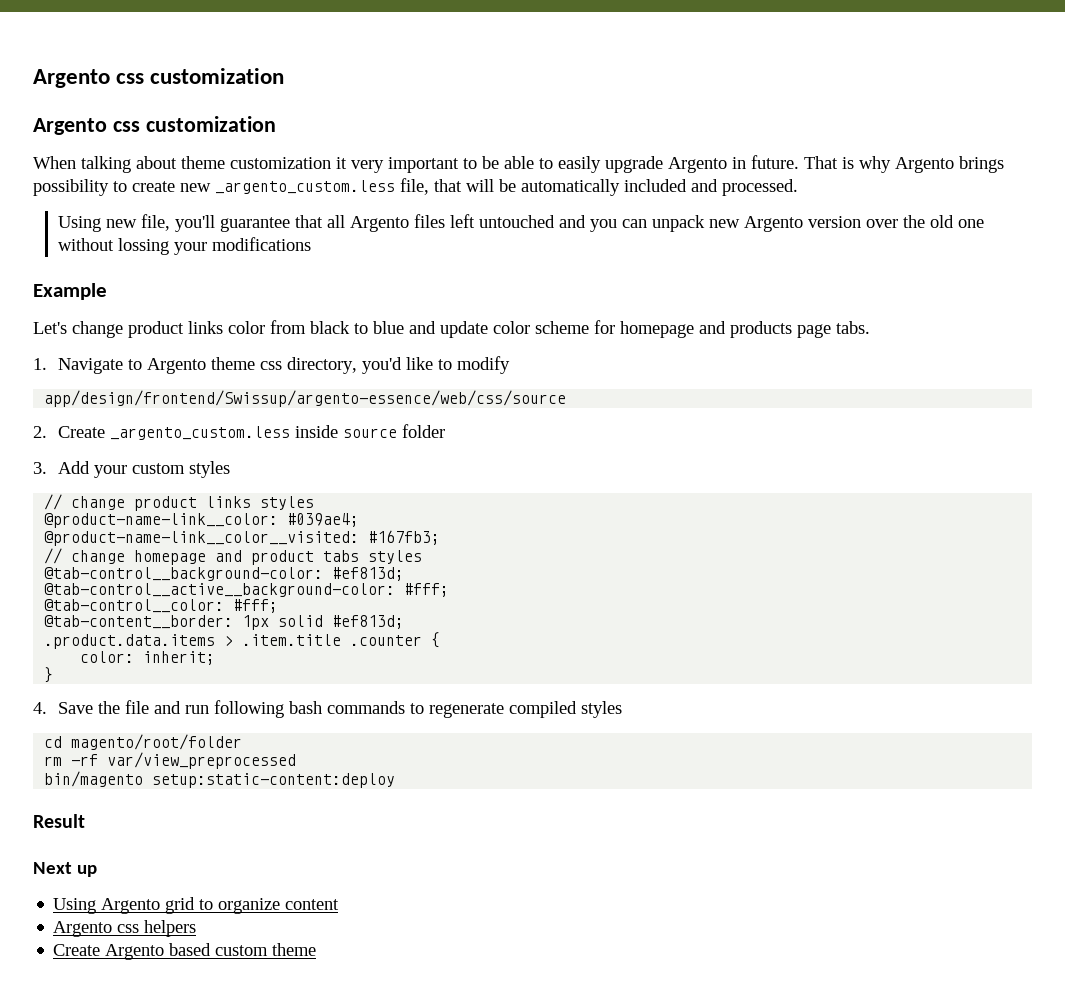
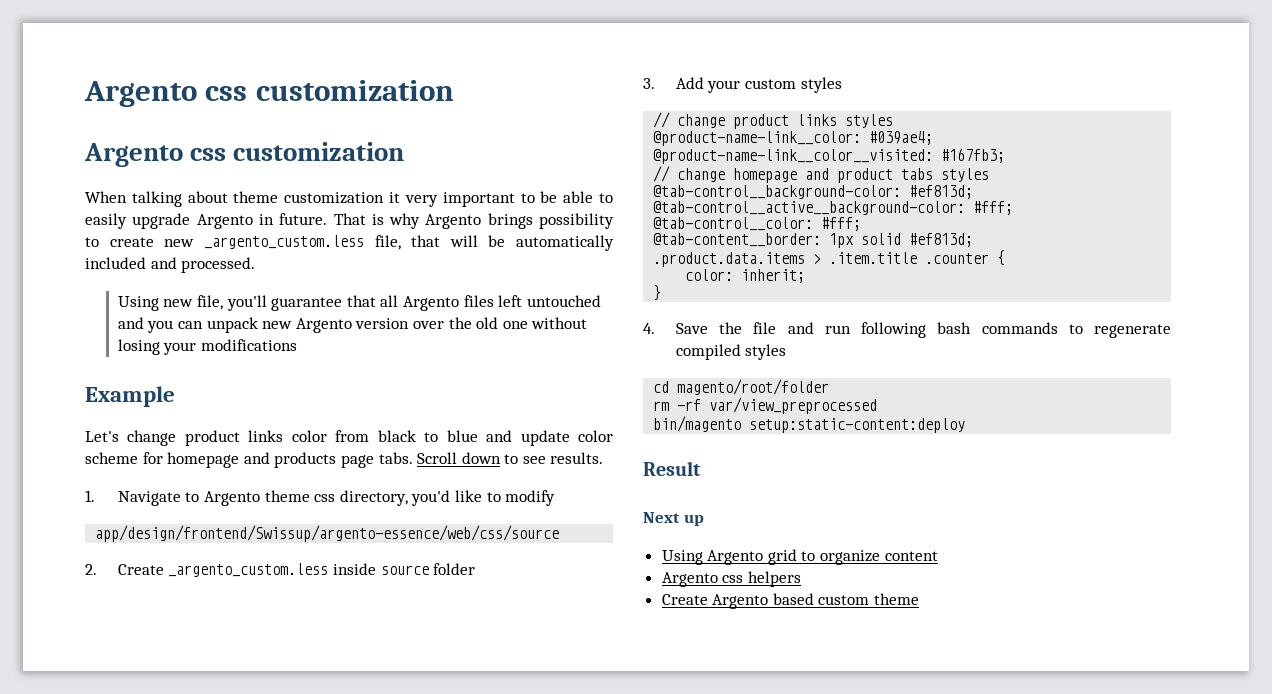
[118,238,170,255] lossing -> [117,339,160,355] losing
(870, 327) none -> [417,452,604,464] Scroll down to see results.

